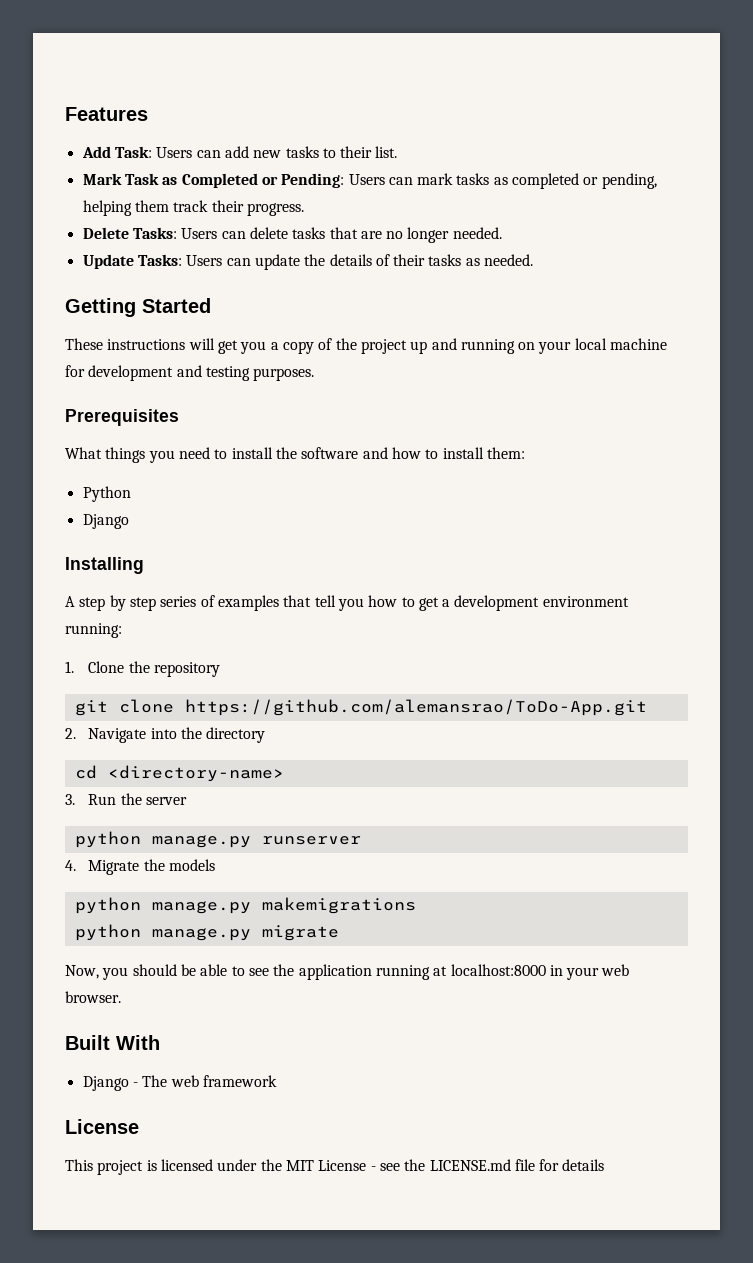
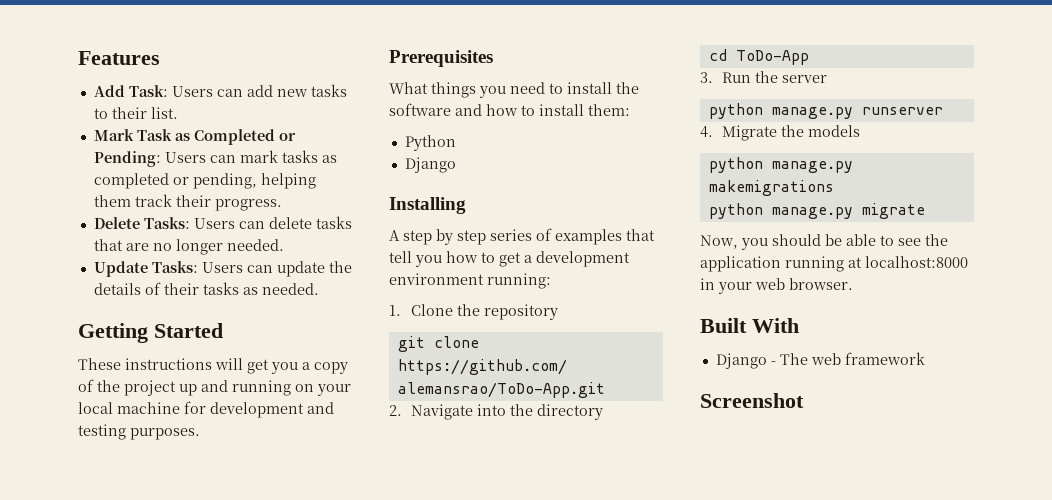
[107,765,284,782] <directory-name> -> [735,50,809,65] ToDo-App
[65,1119,139,1134] [65,1159,605,1175] License // This project is licensed under the MIT License - see the LICENSE.md file for details -> [700,393,804,408] Screenshot

